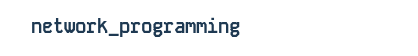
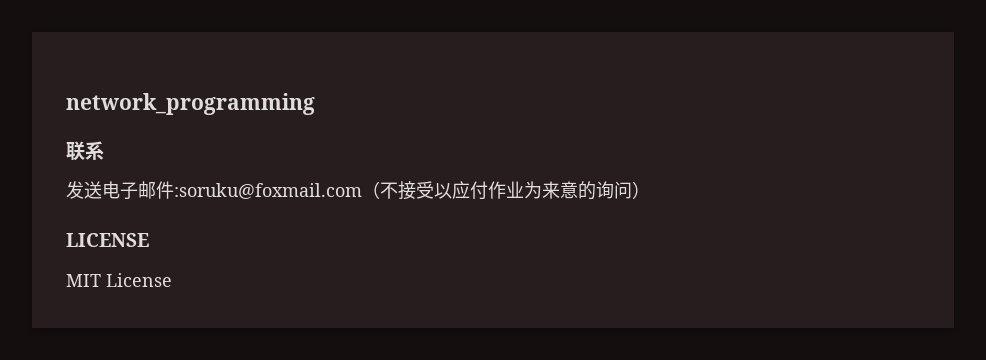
(240, 27) none -> [66,141,104,161] [66,181,650,200] [66,233,149,247] [66,273,172,287] // 联系 // 发送电子邮件:soruku@foxmail.com（不接受以应付作业为来意的询问） // LICENSE // MIT License

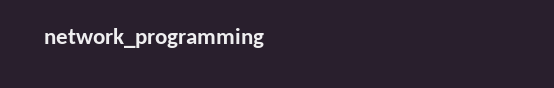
[66,141,104,161] [66,181,650,200] [66,233,149,247] [66,273,172,287] // 联系 // 发送电子邮件:soruku@foxmail.com（不接受以应付作业为来意的询问） // LICENSE // MIT License -> (264, 38) none

